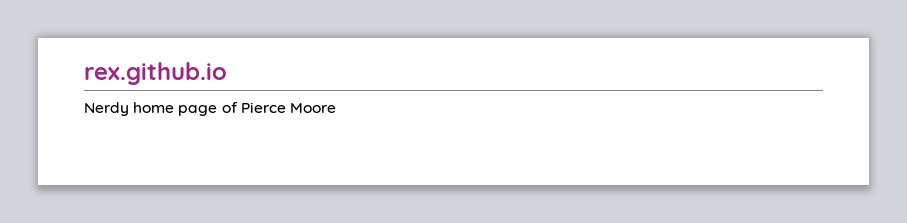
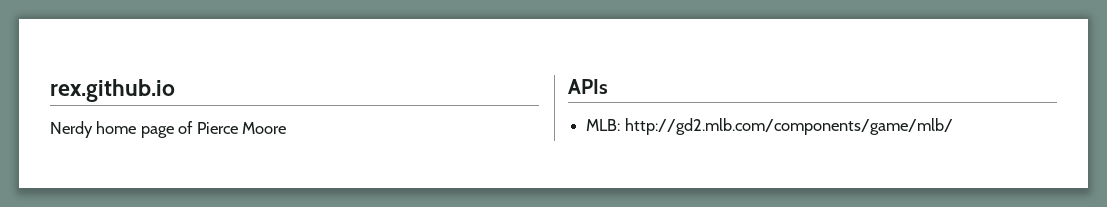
(336, 108) none -> [568,79,608,94] [586,118,953,135] // APIs // MLB: http://gd2.mlb.com/components/game/mlb/

